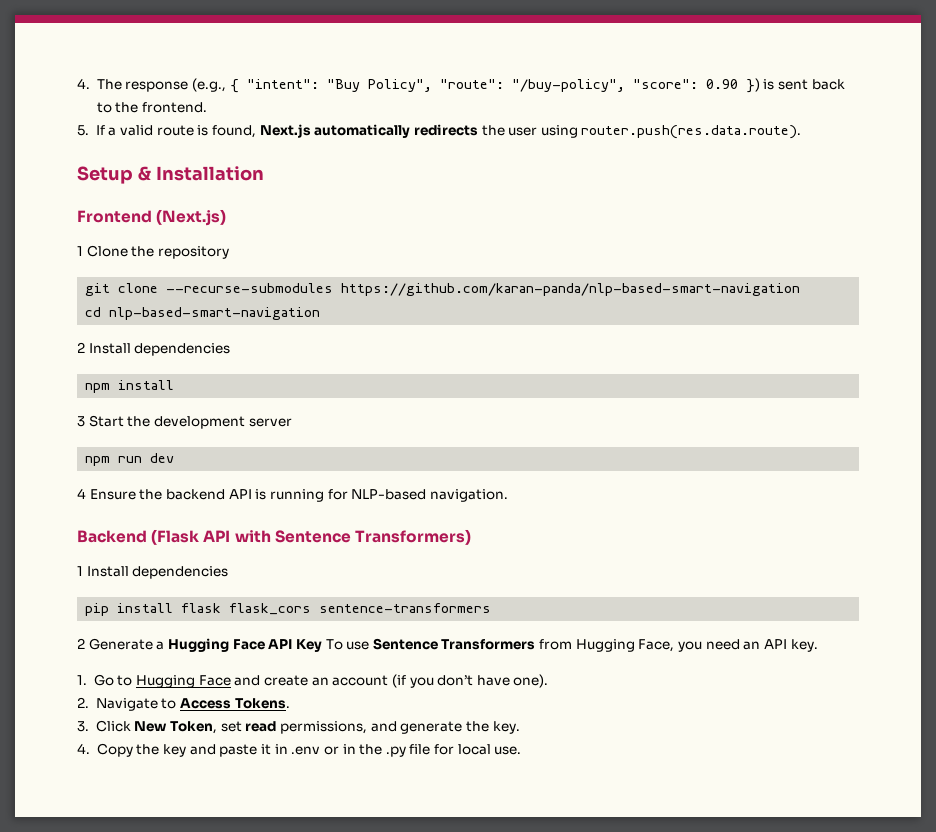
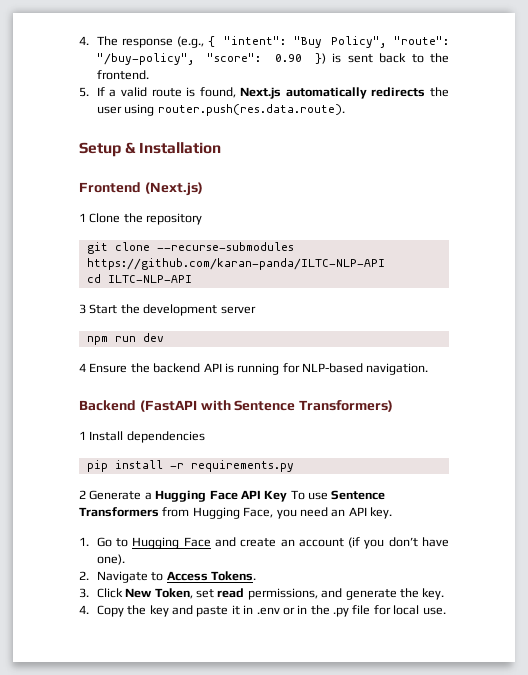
[341,283,801,296] https://github.com/karan-panda/nlp-based-smart-navigation -> [86,258,385,270] https://github.com/karan-panda/ILTC-NLP-API
[109,307,321,320] [77,342,231,356] [85,380,175,393] nlp-based-smart-navigation // 2 Install dependencies // npm install -> [107,275,192,283] ILTC-NLP-API
[151,529,231,545] (Flask API -> [139,400,197,412] (FastAPI
[181,603,492,615] flask flask_cors sentence-transformers -> [169,460,294,472] -r requirements.py

